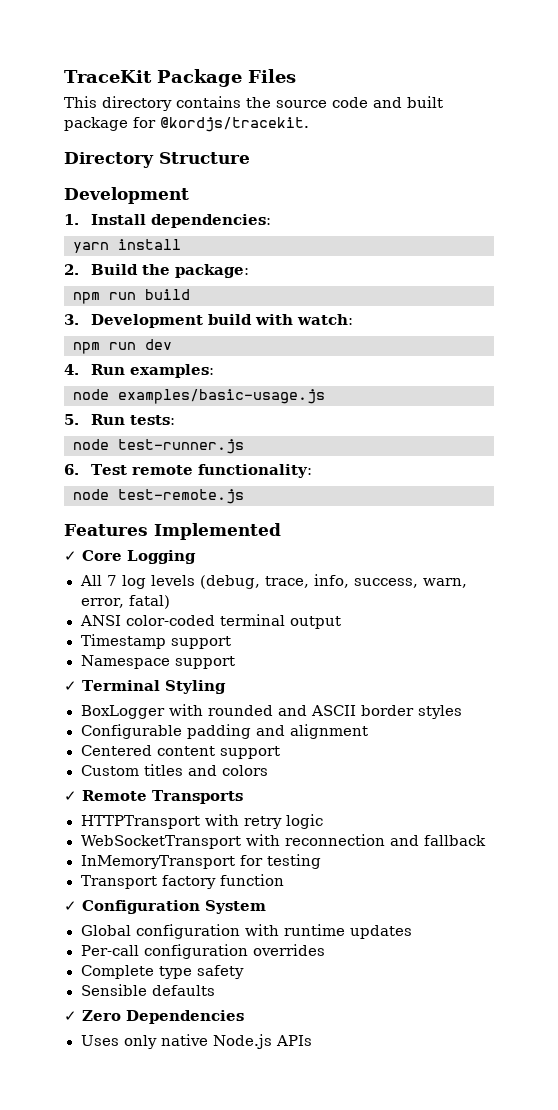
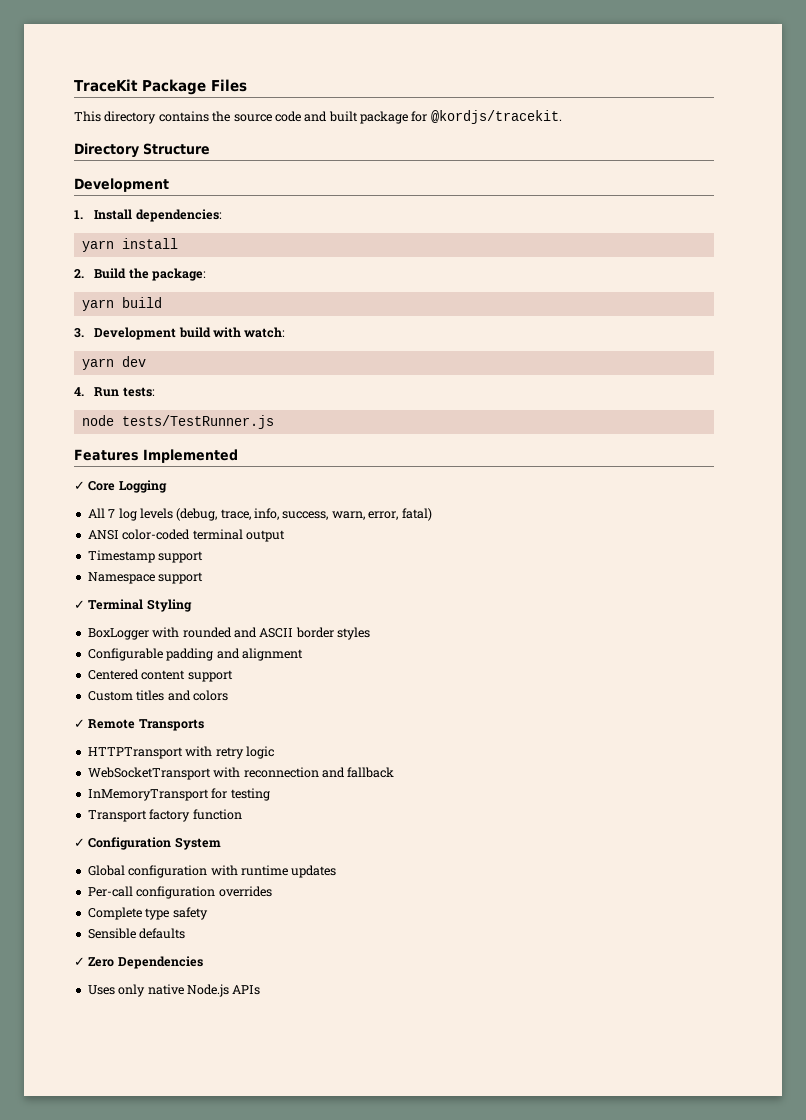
[73,292,136,304] npm run -> [81,299,114,311] yarn
[73,342,136,354] npm run -> [81,358,114,370] yarn
[129,364,214,378] [73,389,325,404] [64,414,175,425] [73,439,244,454] [64,464,312,478] [73,489,244,504] examples: // node examples/basic-usage.js // 5. Run tests: // node test-runner.js // 6. Test remote functionality: // node test-remote.js -> [122,387,155,397] [81,415,274,429] tests: // node tests/TestRunner.js

